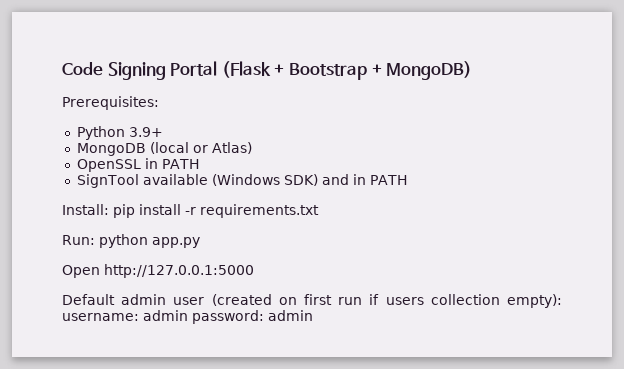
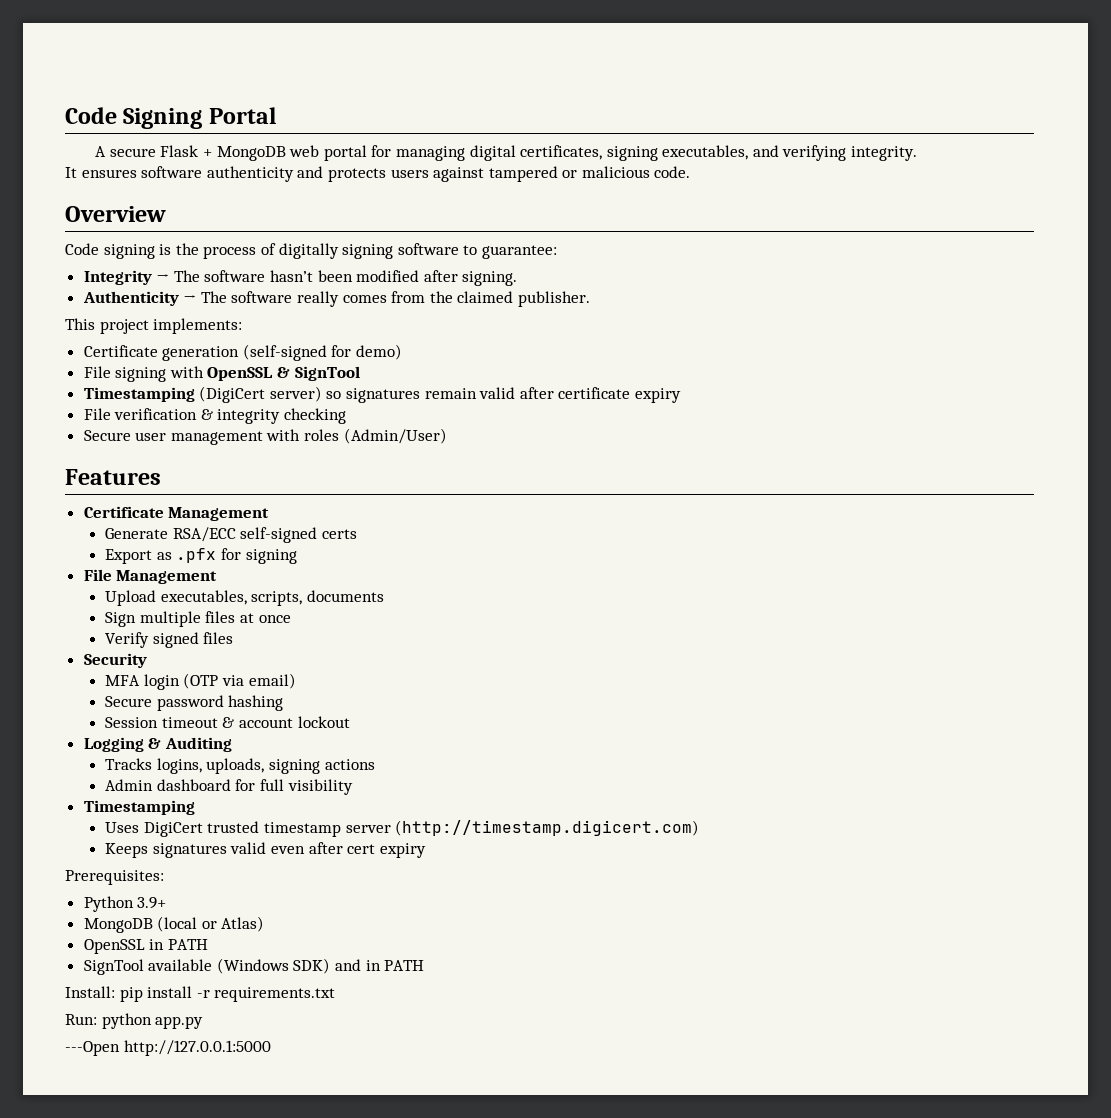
[221,61,473,80] (Flask + Bootstrap + MongoDB) -> [95,145,918,161] [65,166,691,182] [65,206,166,222] [65,243,557,259] [83,270,518,286] [82,291,591,307] [65,318,243,334] [83,344,403,361] [83,366,360,382] [83,386,682,403] [83,408,347,424] [83,428,447,445] [65,469,161,485] [83,506,270,521] [105,527,358,543] [105,548,297,564] [83,569,218,584] [105,590,385,606] [105,611,291,627] [105,632,234,648] [83,653,147,668] [105,673,296,690] [105,695,284,711] [105,716,350,728] [83,737,232,752] [105,758,375,774] [105,779,353,795] [83,800,195,815] [105,820,700,837] [105,842,426,858] // A secure Flask + MongoDB web portal for managing digital certificates, signing executables, and verifying integrity. // It ensures software authenticity and protects users against tampered or malicious code. // Overview // Code signing is the process of digitally signing software to guarantee: // Integrity → The software hasn’t been modified after signing. // Authenticity → The software really comes from the claimed publisher. // This project implements: // Certificate generation (self-signed for demo) // File signing with OpenSSL & SignTool // Timestamping (DigiCert server) so signatures remain valid after certificate expiry // File verification & integrity checking // Secure user management with roles (Admin/User) // Features // Certificate Management // Generate RSA/ECC self-signed certs // Export as .pfx for signing // File Management // Upload executables, scripts, documents // Sign multiple files at once // Verify signed files // Security // MFA login (OTP via email) // Secure password hashing // Session timeout & account lockout // Logging & Auditing // Tracks logins, uploads, signing actions // Admin dashboard for full visibility // Timestamping // Uses DigiCert trusted timestamp server (http://timestamp.digicert.com) // Keeps signatures valid even after cert expiry
[62,265,100,278] Open -> [65,1041,120,1056] ---Open
[62,294,562,308] [62,310,313,324] // Default admin user (created on first run if users collection empty): username: admin password: admin -> (271, 1048) none

